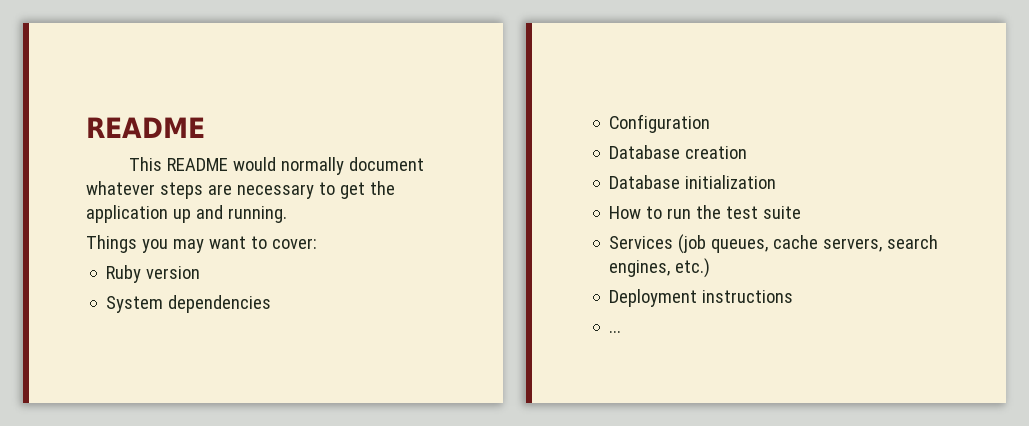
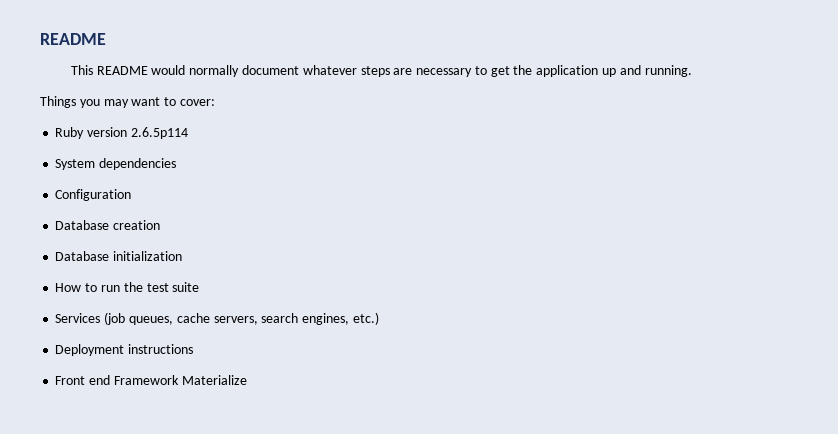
(201, 272) none -> [130,127,188,139] 2.6.5p114
[609,330,622,333] ... -> [55,375,247,385] Front end Framework Materialize

